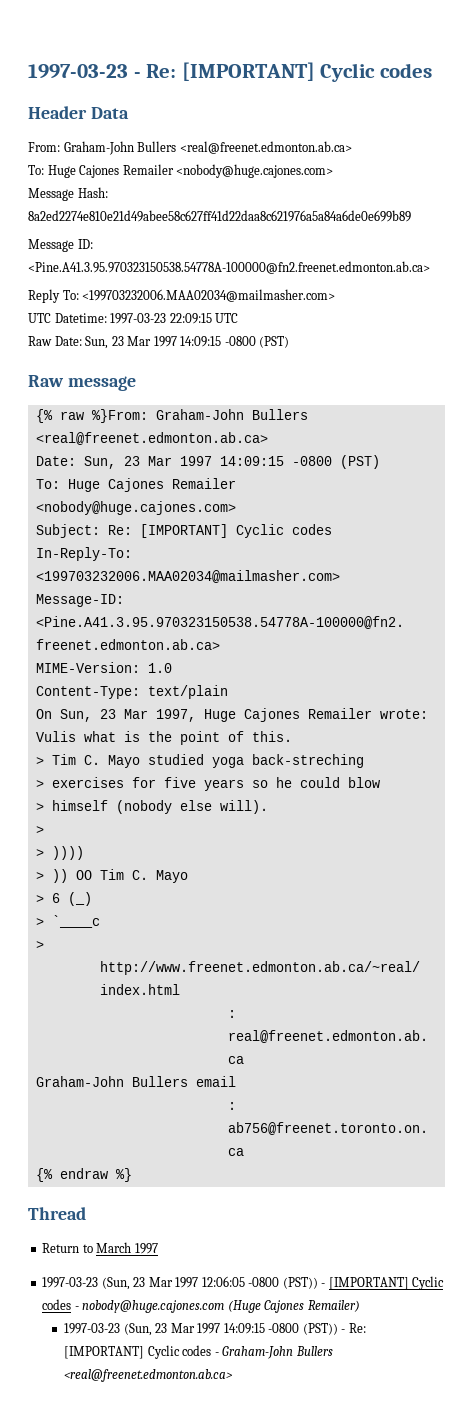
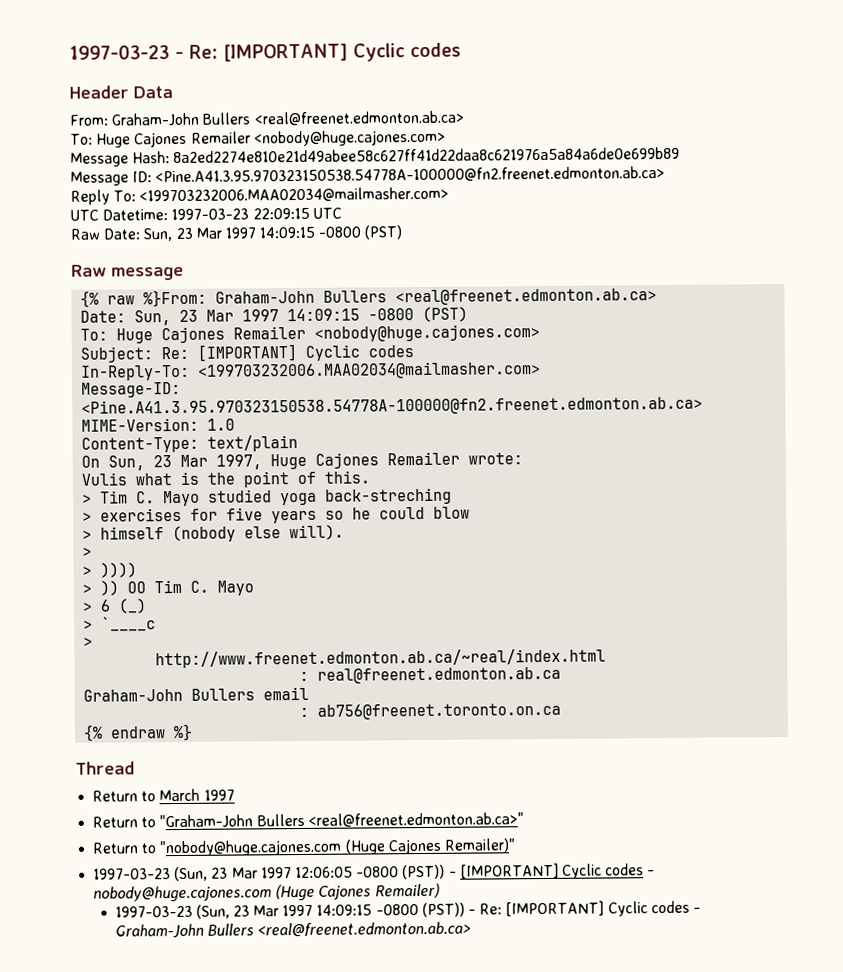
(158, 1248) none -> [92,812,524,829] [92,838,516,857] // Return to "Graham-John Bullers <real@freenet.edmonton.ab.ca>" // Return to "nobody@huge.cajones.com (Huge Cajones Remailer)"

